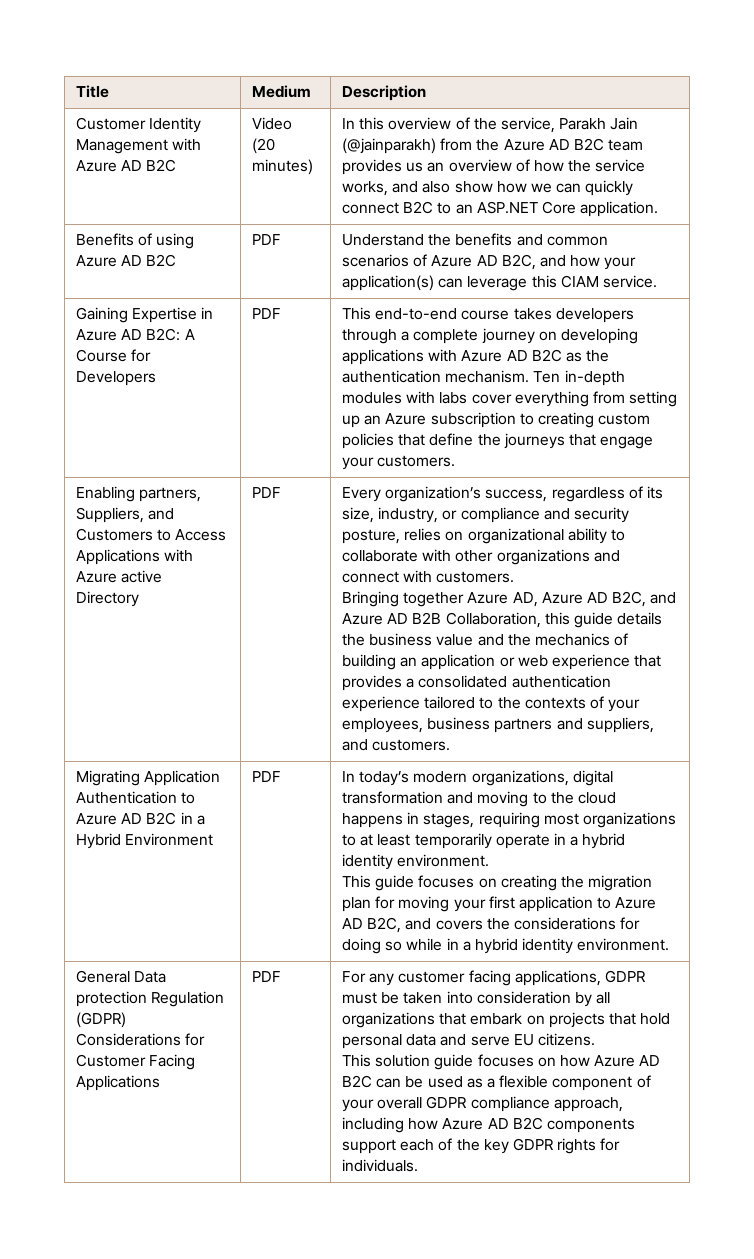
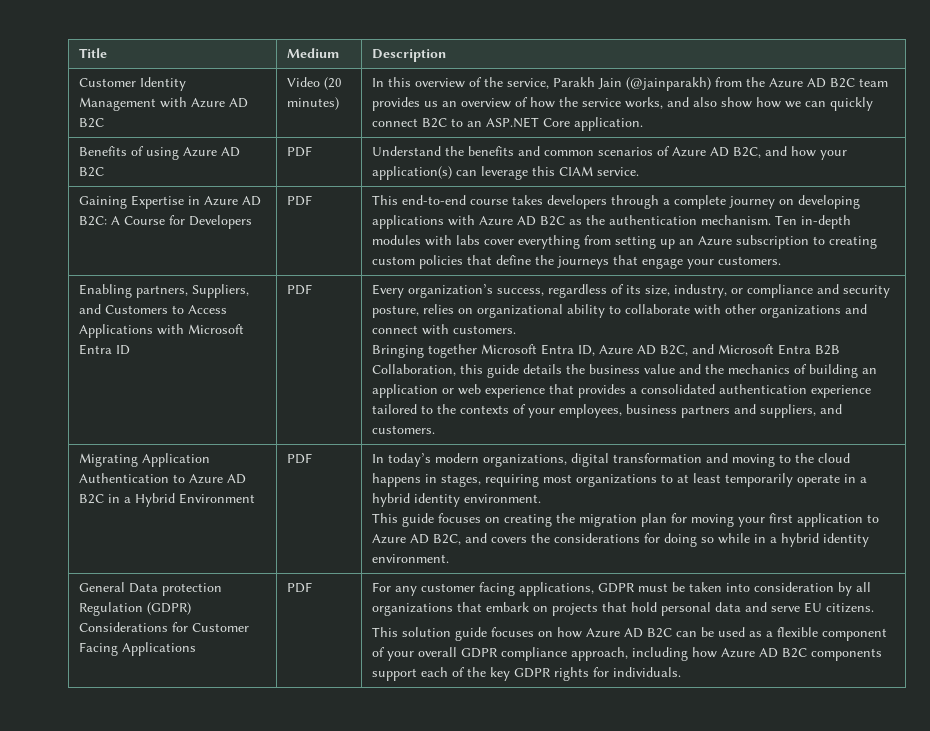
[76,570,163,583] [76,591,140,607] Azure active Directory -> [187,324,244,334] [78,344,130,355] Microsoft Entra ID
[467,591,677,607] [342,613,409,625] Azure AD, Azure AD B2C, and Azure AD -> [480,344,811,356] Microsoft Entra ID, Azure AD B2C, and Microsoft Entra

